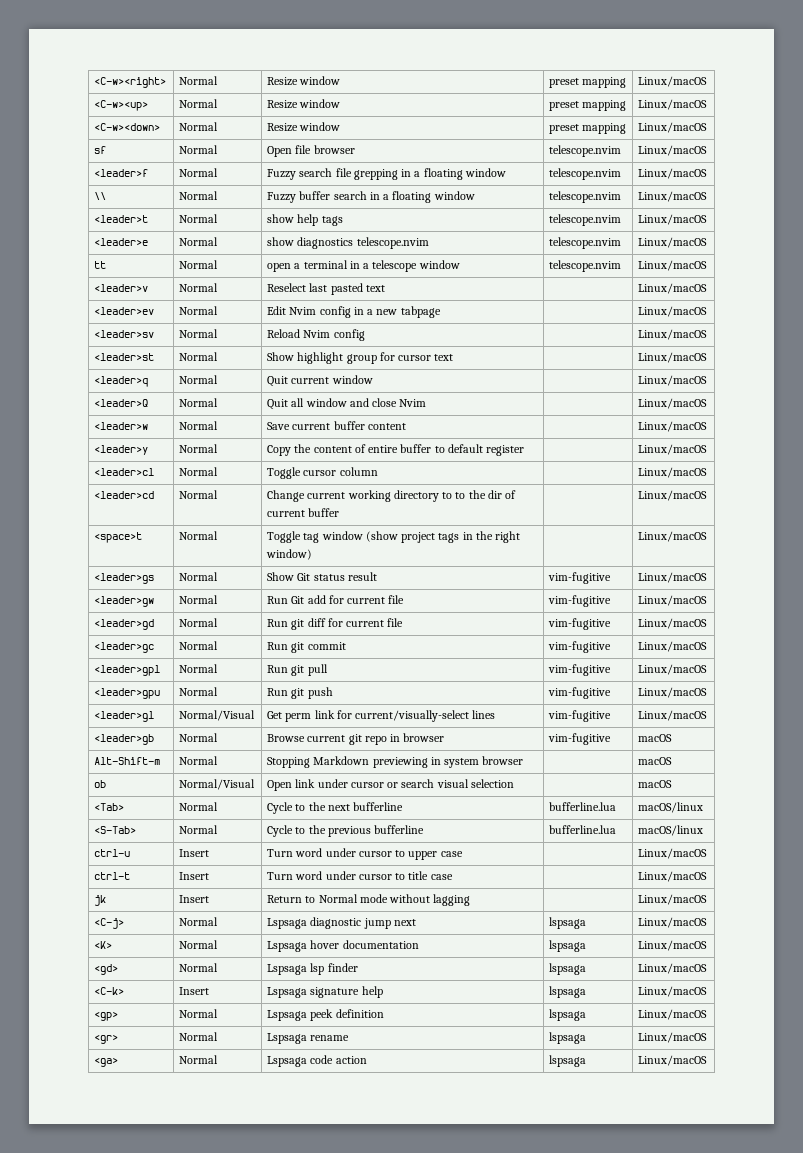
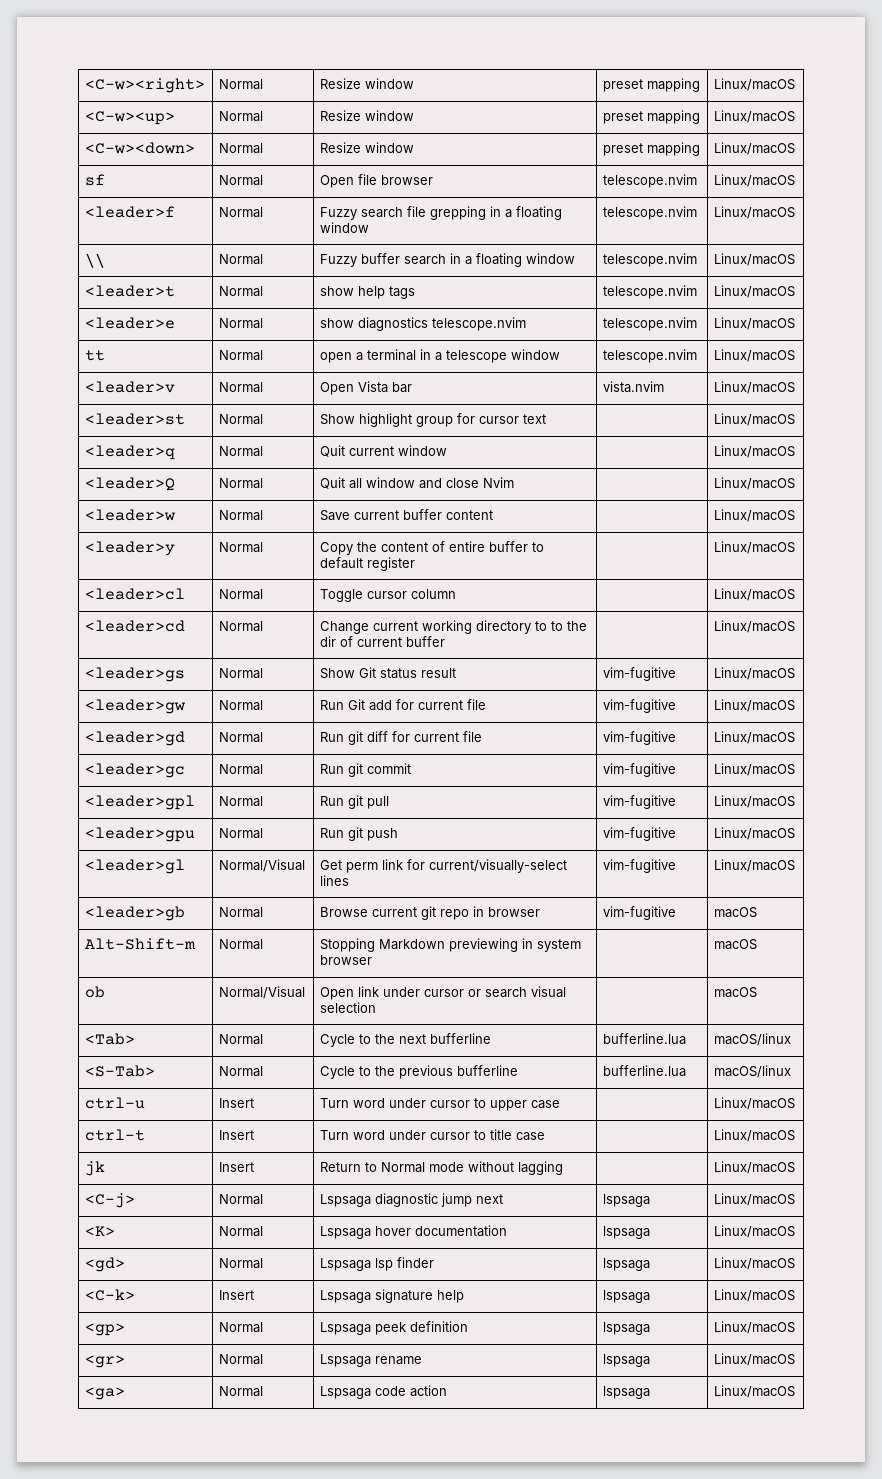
[267,283,385,295] [638,283,708,294] [94,307,155,315] [179,306,219,315] [267,306,441,318] [638,306,708,317] [94,330,155,338] [179,329,219,338] [267,329,365,341] Reselect last pasted text | | Linux/macOS // <leader>ev | Normal | Edit Nvim config in a new tabpage | | Linux/macOS // <leader>sv | Normal | Reload Nvim config | -> [319,381,412,395] [602,381,664,393] Open Vista bar | vista.nvim
[94,532,143,543] [179,531,219,540] [267,531,521,543] [266,549,313,560] [638,531,708,542] // <space>t | Normal | Toggle tag window (show project tags in the right window) | | Linux/macOS -> (795, 626) none

